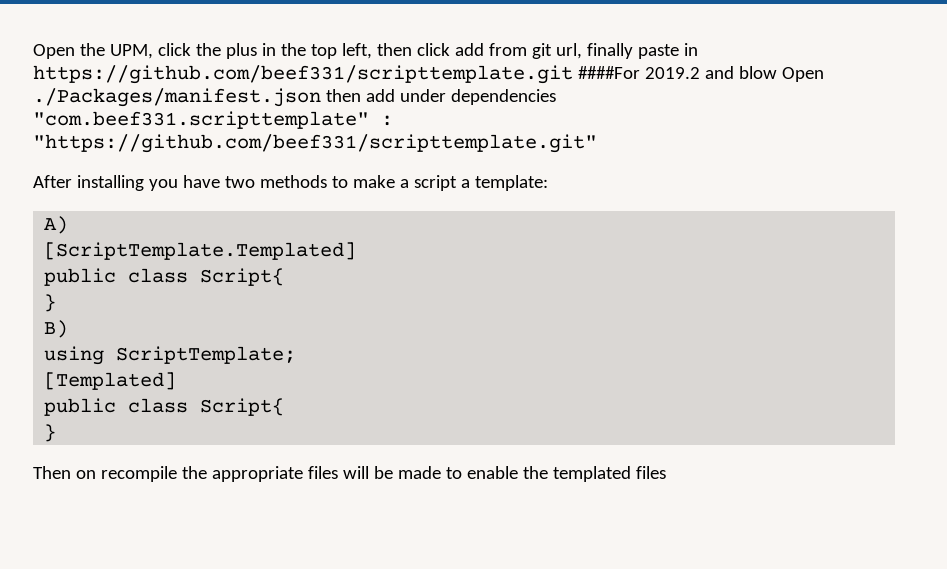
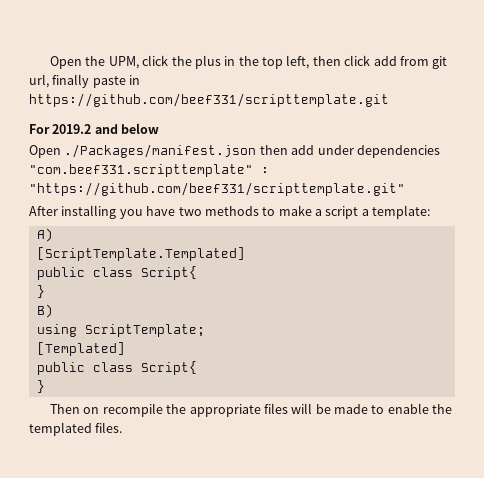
[577,66,640,79] ####For -> [29,124,50,134] // For
[738,66,777,79] blow -> [121,123,160,134] below //
[635,466,666,479] files -> [95,422,123,433] files.

